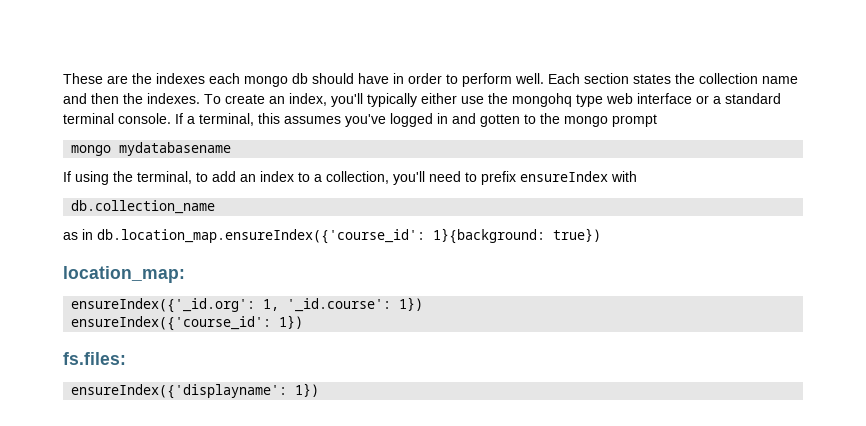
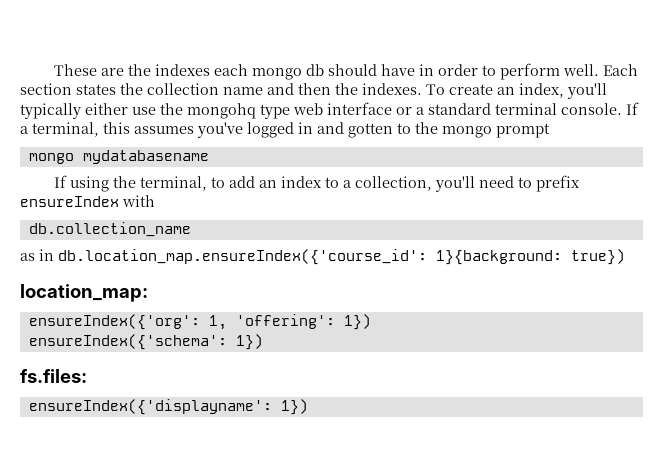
[71,297,424,313] [71,316,272,331] ensureIndex({'_id.org': 1, '_id.course': 1}) // ensureIndex({'course_id': -> [28,314,371,330] [28,334,227,350] ensureIndex({'org': 1, 'offering': 1}) // ensureIndex({'schema':

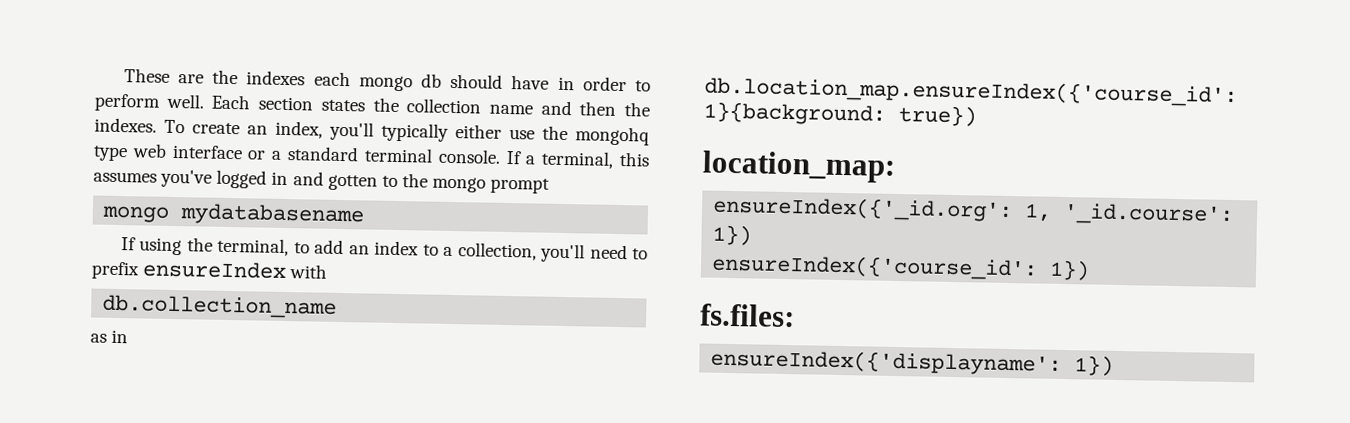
[28,314,371,330] [28,334,227,350] ensureIndex({'org': 1, 'offering': 1}) // ensureIndex({'schema': -> [712,195,1235,227] [712,224,753,246] [711,253,1039,281] ensureIndex({'_id.org': 1, '_id.course': 1}) // ensureIndex({'course_id':

